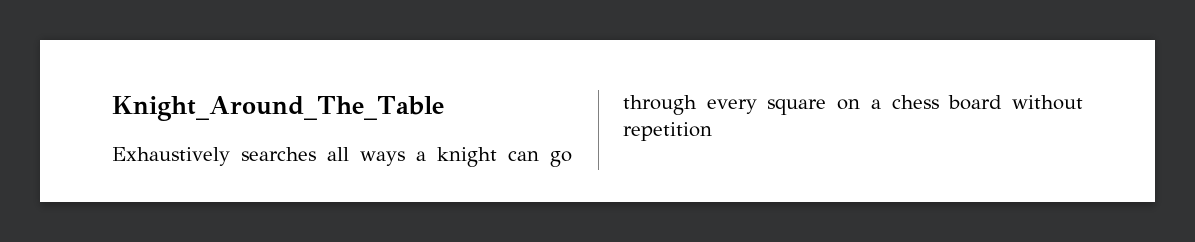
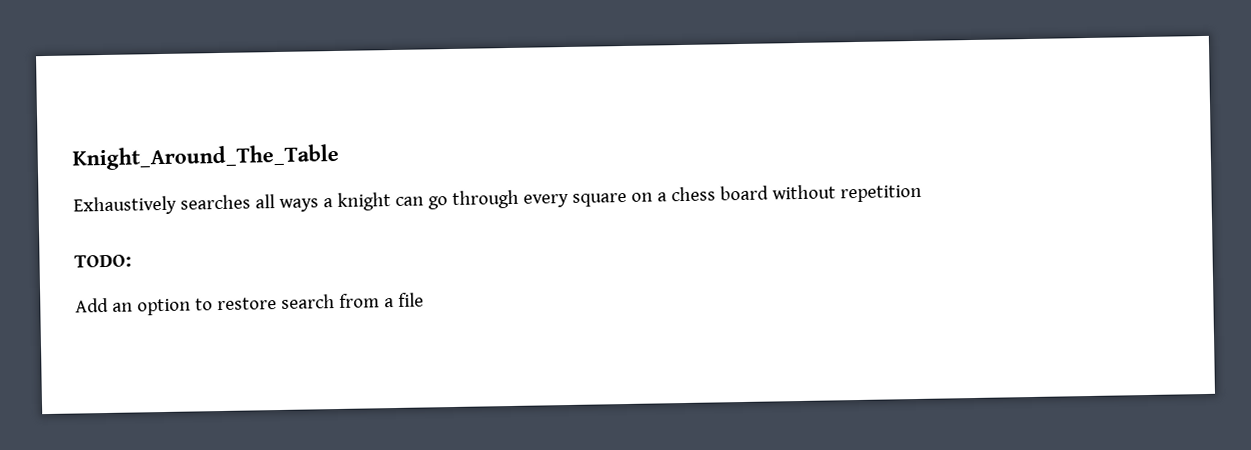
(712, 131) none -> [74,254,132,268] [75,292,424,316] // TODO: // Add an option to restore search from a file

